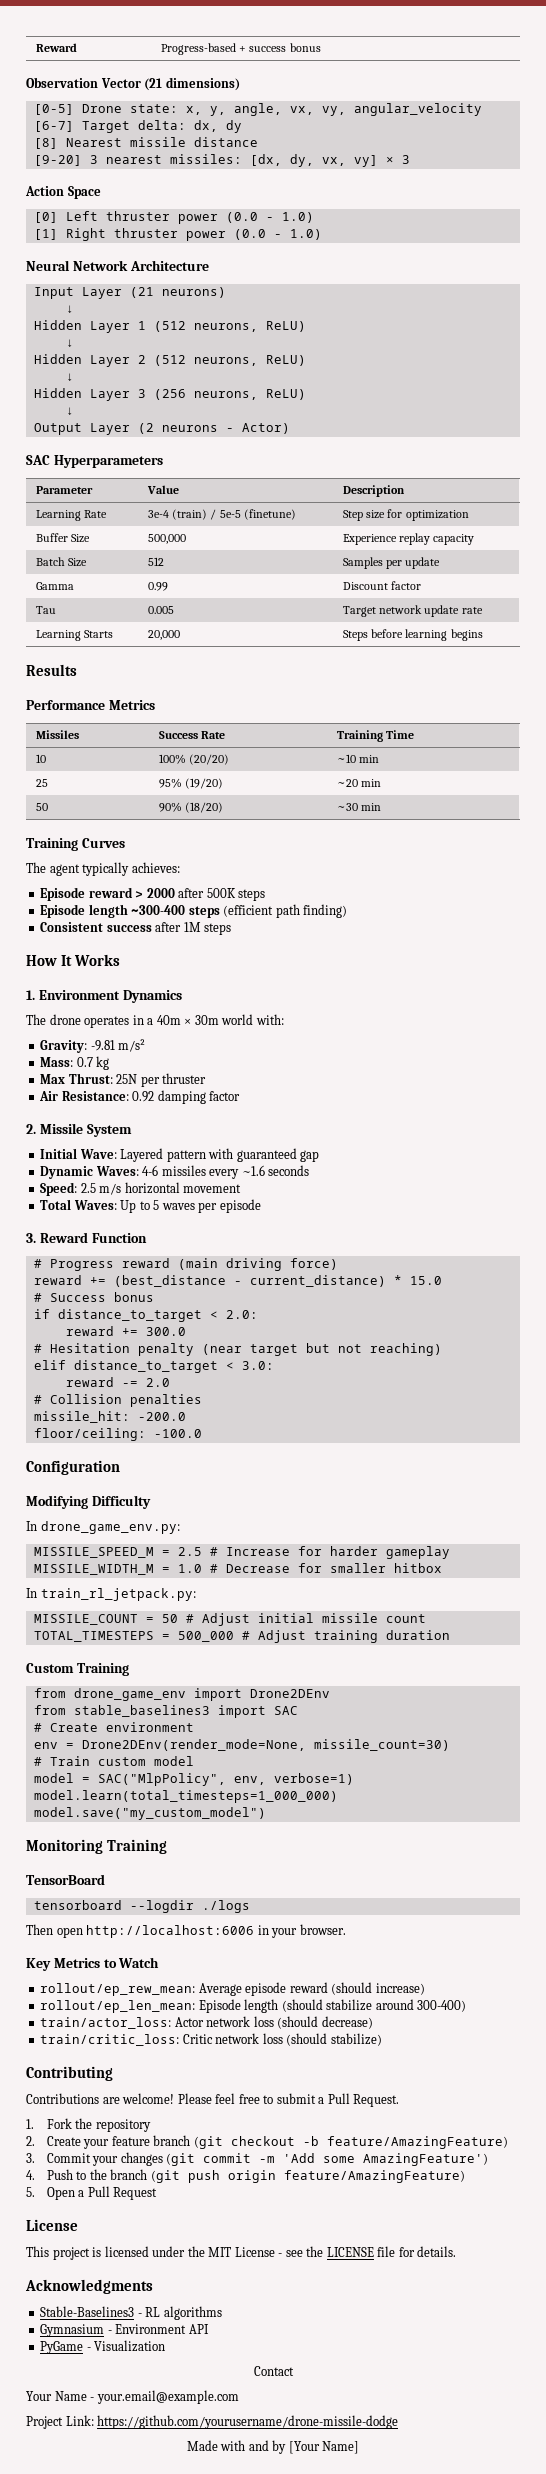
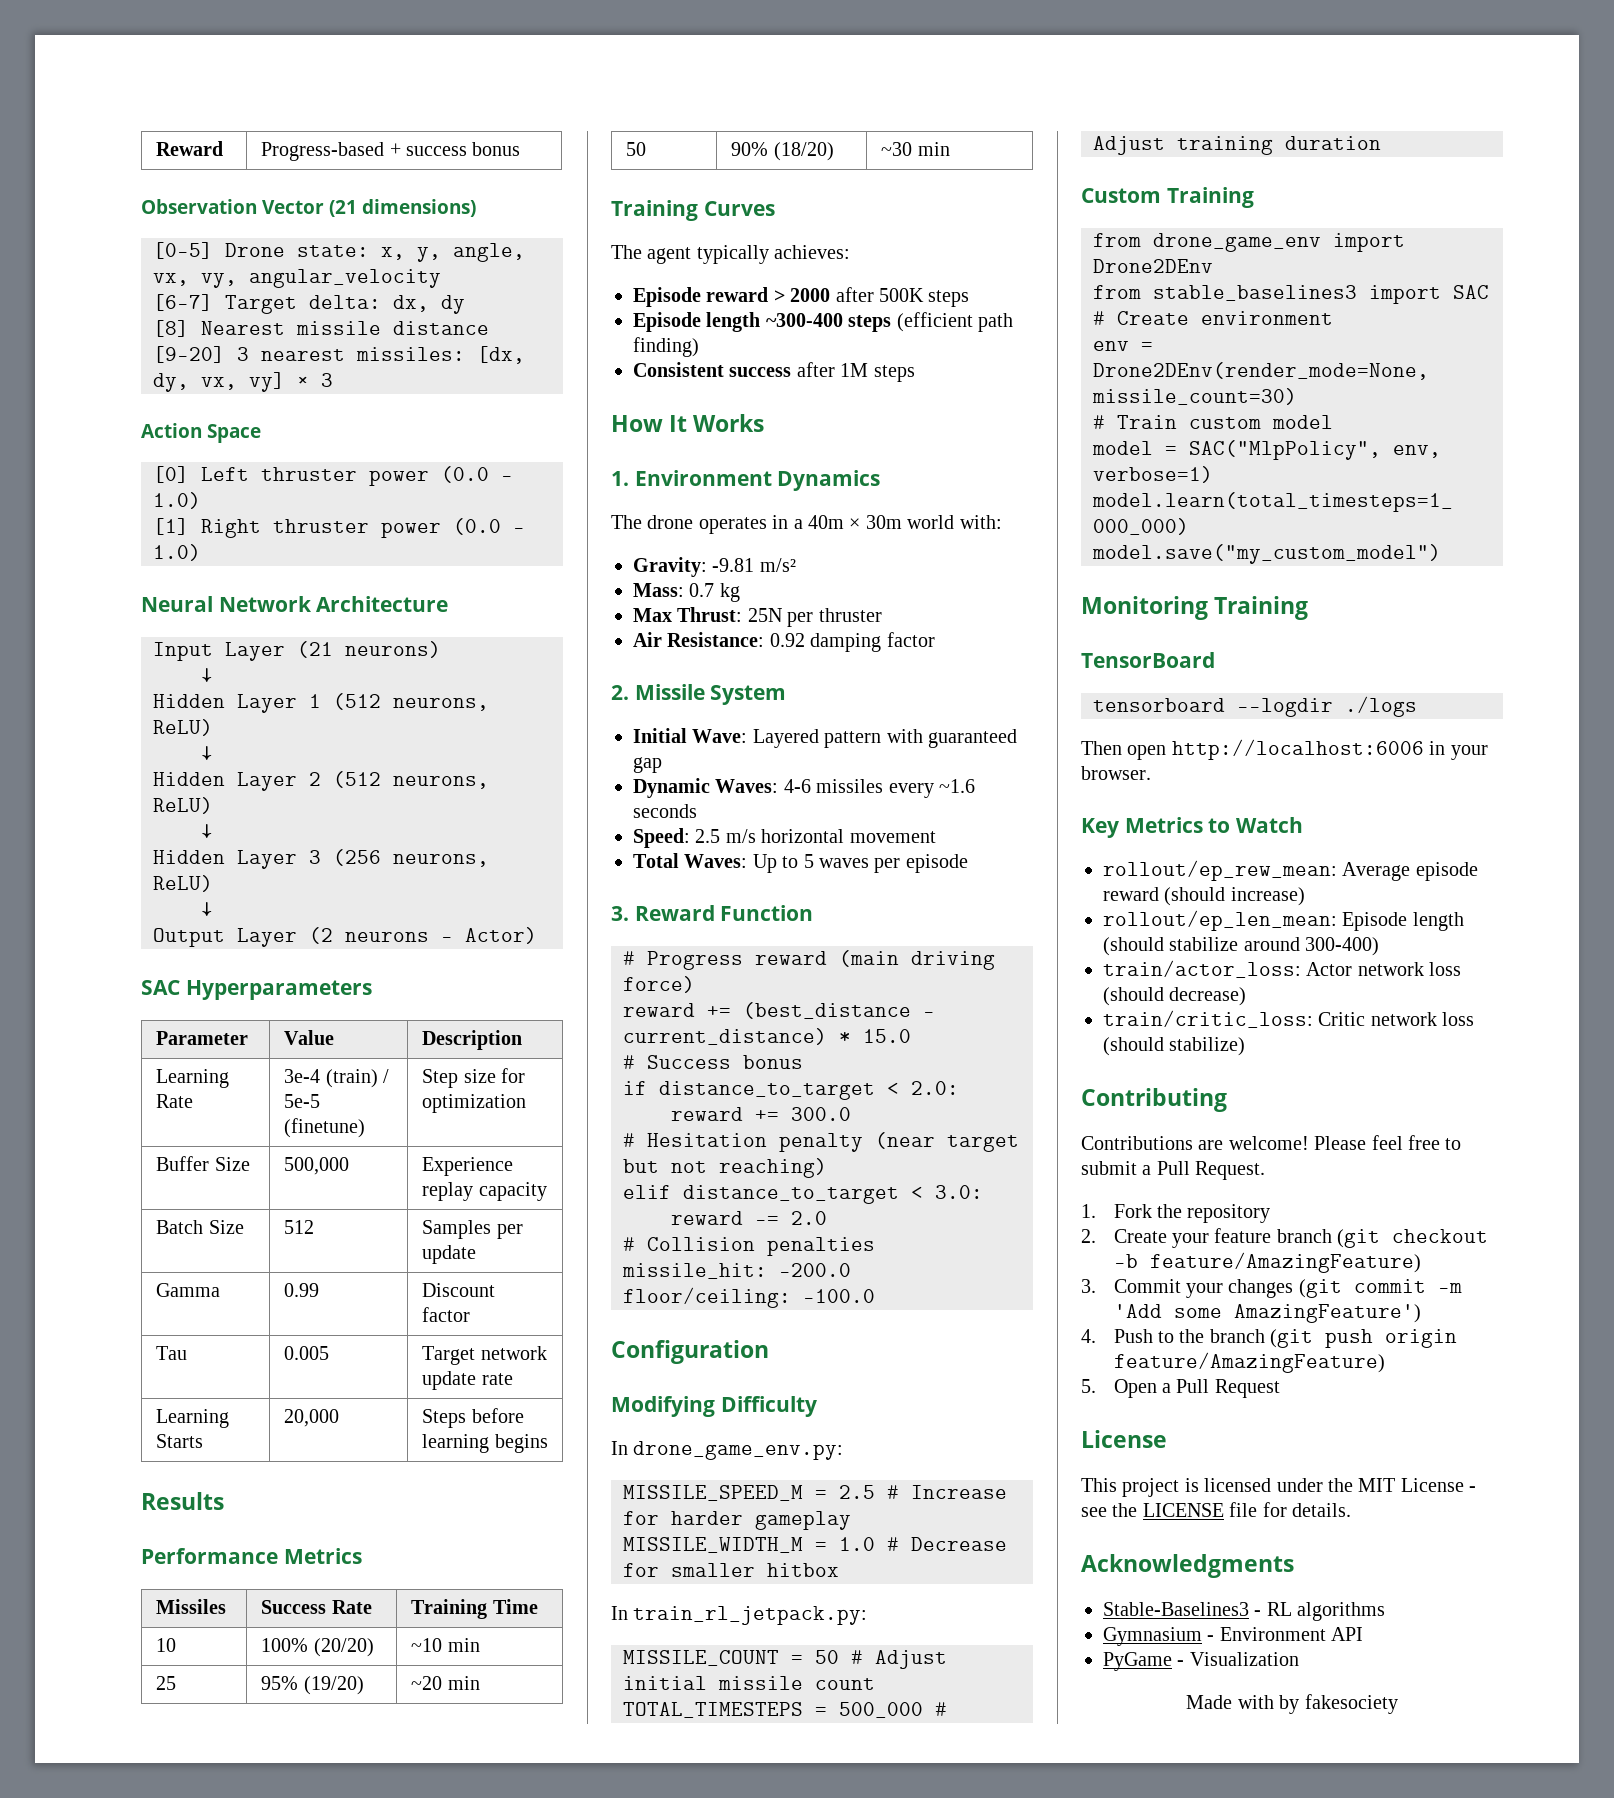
[253,2366,294,2376] [26,2390,239,2404] [26,2415,399,2429] [186,2440,360,2454] Contact // Your Name - your.email@example.com // Project Link: https://github.com/yourusername/drone-missile-dodge // Made with and by [Your Name] -> [1186,1694,1398,1714] Made with by fakesociety

